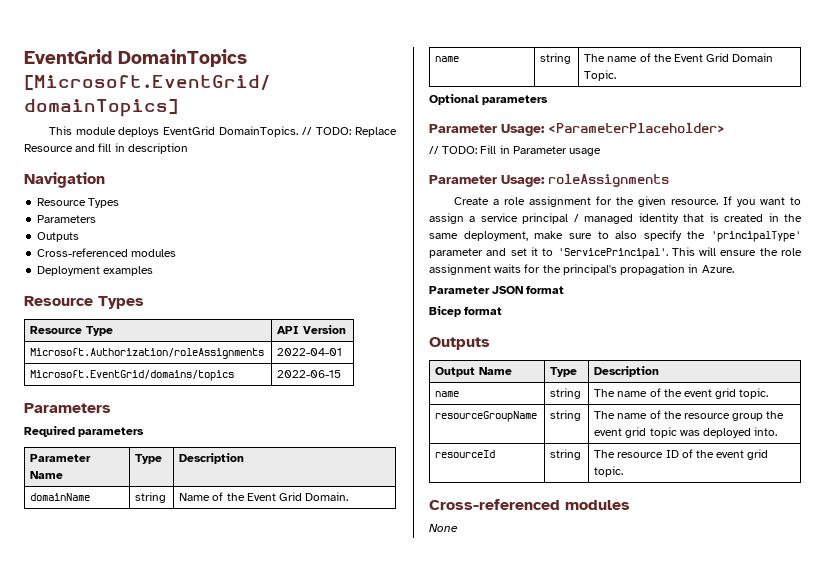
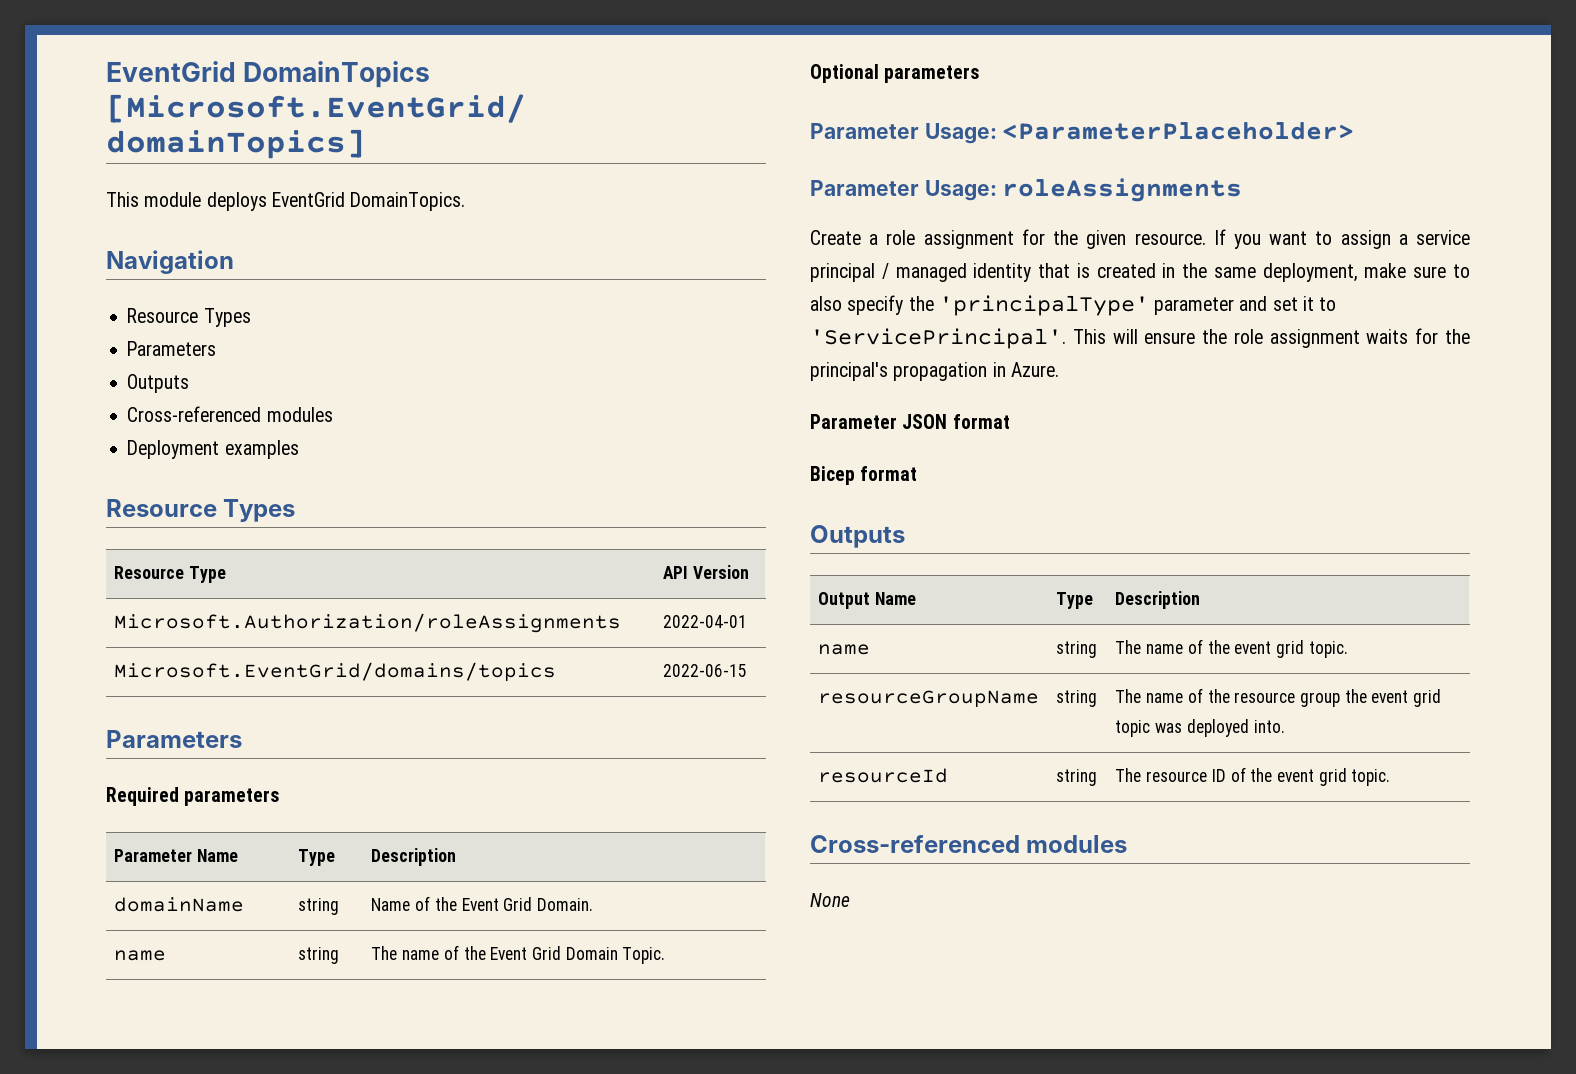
[302,127,397,137] [24,143,188,154] // TODO: Replace Resource and fill in description -> (466, 201) none
[429,145,602,156] // // TODO: Fill in Parameter usage -> (1355, 131) none

